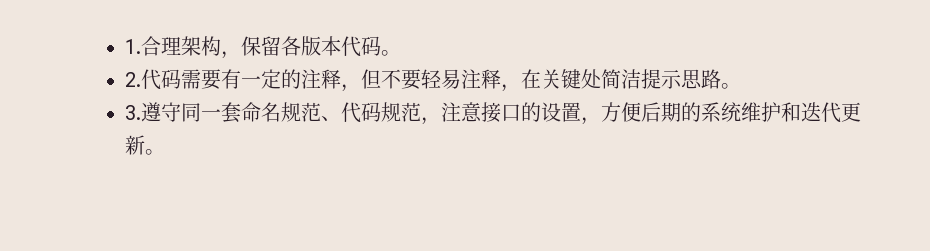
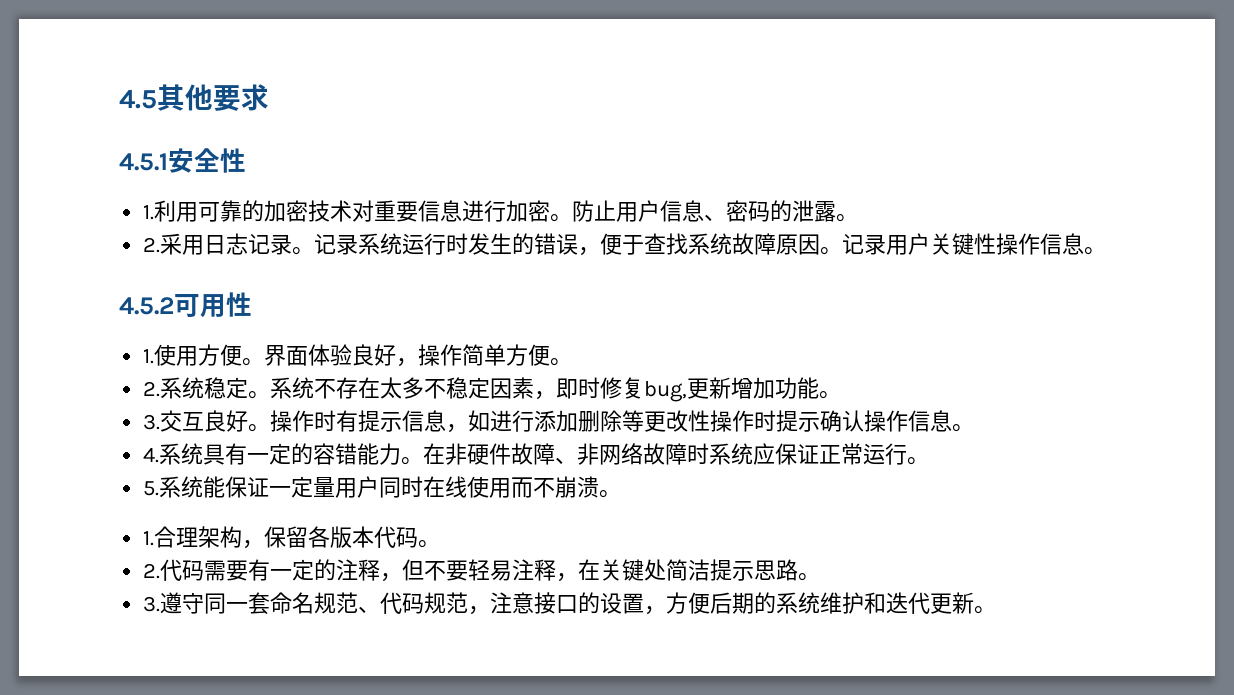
(125, 46) none -> [119,84,269,111] [119,148,246,173] [143,200,859,222] [143,233,1107,256] [119,292,252,318] [143,344,573,367] [143,377,842,402] [143,410,975,433] [143,443,930,465] [143,476,622,498] 4.5其他要求 // 4.5.1安全性 // 1.利用可靠的加密技术对重要信息进行加密。防止用户信息、密码的泄露。 // 2.采用日志记录。记录系统运行时发生的错误，便于查找系统故障原因。记录用户关键性操作信息。 // 4.5.2可用性 // 1.使用方便。界面体验良好，操作简单方便。 // 2.系统稳定。系统不存在太多不稳定因素，即时修复bug,更新增加功能。 // 3.交互良好。操作时有提示信息，如进行添加删除等更改性操作时提示确认操作信息。 // 4.系统具有一定的容错能力。在非硬件故障、非网络故障时系统应保证正常运行。 // 5.系统能保证一定量用户同时在线使用而不崩溃。 //

